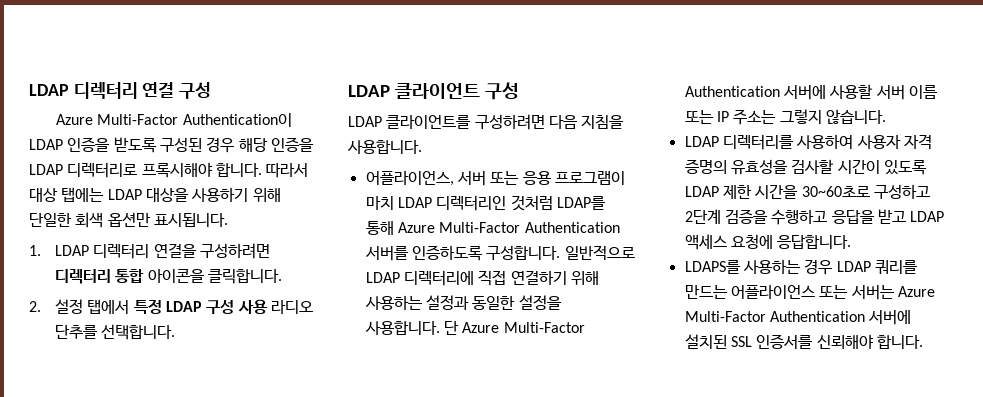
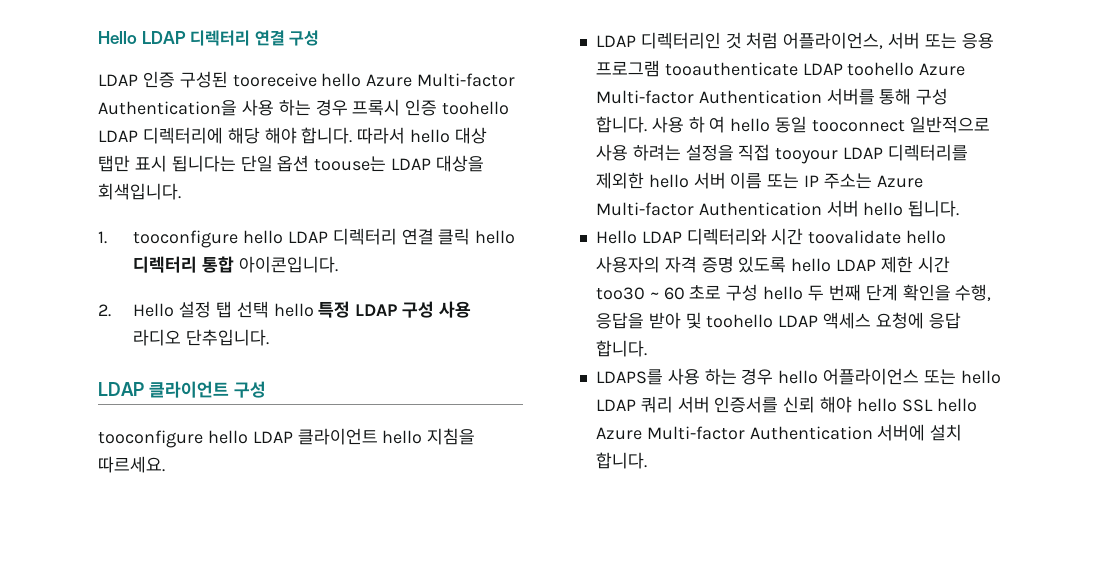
(29, 90) none -> [98,31,137,44] Hello
[56,113,292,127] [29,137,314,153] [29,162,309,178] [29,187,281,202] [29,212,228,228] [29,243,271,259] [55,269,283,284] [29,299,130,314] Azure Multi-Factor Authentication이 LDAP 인증을 받도록 구성된 경우 해당 인증을 LDAP 디렉터리로 프록시해야 합니다. 따라서 대상 탭에는 LDAP 대상을 사용하기 위해 단일한 회색 옵션만 표시됩니다. // 1. LDAP 디렉터리 연결을 구성하려면 디렉터리 통합 아이콘을 클릭합니다. // 2. 설정 탭에서 -> [98,71,516,88] [98,99,510,116] [98,127,488,144] [98,155,485,172] [98,183,181,200] [98,228,516,248] [133,256,338,273] [98,301,314,318] LDAP 인증 구성된 tooreceive hello Azure Multi-factor Authentication을 사용 하는 경우 프록시 인증 toohello LDAP 디렉터리에 해당 해야 합니다. 따라서 hello 대상 탭만 표시 됩니다는 단일 옵션 toouse는 LDAP 대상을 회색입니다. // 1. tooconfigure hello LDAP 디렉터리 연결 클릭 hello 디렉터리 통합 아이콘입니다. // 2. Hello 설정 탭 선택 hello
[55,324,176,340] 단추를 선택합니다. -> [185,329,269,346] 단추입니다.
[348,114,625,130] [347,140,422,154] [365,171,625,186] [365,195,606,211] [365,221,620,235] [364,245,635,261] [365,270,599,286] [364,295,562,310] [364,321,585,335] [684,84,874,100] LDAP 클라이언트를 구성하려면 다음 지침을 사용합니다. // 어플라이언스, 서버 또는 응용 프로그램이 마치 LDAP 디렉터리인 것처럼 LDAP를 통해 Azure Multi-Factor Authentication 서버를 인증하도록 구성합니다. 일반적으로 LDAP 디렉터리에 직접 연결하기 위해 사용하는 설정과 동일한 설정을 사용합니다. 단 Azure Multi-Factor Authentication 서버에 사용할 -> [98,428,476,448] [98,456,165,473] [595,32,994,49] [595,60,966,77] [595,88,949,105] [595,116,990,133] [595,144,968,164] [595,172,689,189] tooconfigure hello LDAP 클라이언트 hello 지침을 따르세요. // LDAP 디렉터리인 것 처럼 어플라이언스, 서버 또는 응용 프로그램 tooauthenticate LDAP toohello Azure Multi-factor Authentication 서버를 통해 구성 합니다. 사용 하 여 hello 동일 tooconnect 일반적으로 사용 하려는 설정을 직접 tooyour LDAP 디렉터리를 제외한 hello
[779,109,886,124] [684,134,932,150] [684,159,927,175] [684,184,930,199] [684,209,906,225] 그렇지 않습니다. // LDAP 디렉터리를 사용하여 사용자 자격 증명의 유효성을 검사할 시간이 있도록 LDAP 제한 시간을 30~60초로 구성하고 2단계 검증을 수행하고 응답을 받고 -> [876,175,923,188] [595,200,960,217] [595,228,947,245] [595,256,950,273] [595,284,992,301] [595,312,774,329] Azure Multi-factor Authentication 서버 hello 됩니다. // Hello LDAP 디렉터리와 시간 toovalidate hello 사용자의 자격 증명 있도록 hello LDAP 제한 시간 too30 ~ 60 초로 구성 hello 두 번째 단계 확인을 수행, 응답을 받아 및 toohello
[777,235,852,249] 응답합니다. -> [928,312,961,329] [595,340,647,357] 응답 합니다.
[742,259,918,275] [684,285,935,300] [684,310,912,325] [684,334,874,349] 사용하는 경우 LDAP 쿼리를 만드는 어플라이언스 또는 서버는 Azure Multi-Factor Authentication 서버에 설치된 SSL 인증서를 신뢰해야 -> [667,368,1001,385] [595,396,977,413] [595,424,963,441] 사용 하는 경우 hello 어플라이언스 또는 hello LDAP 쿼리 서버 인증서를 신뢰 해야 hello SSL hello Azure Multi-factor Authentication 서버에 설치

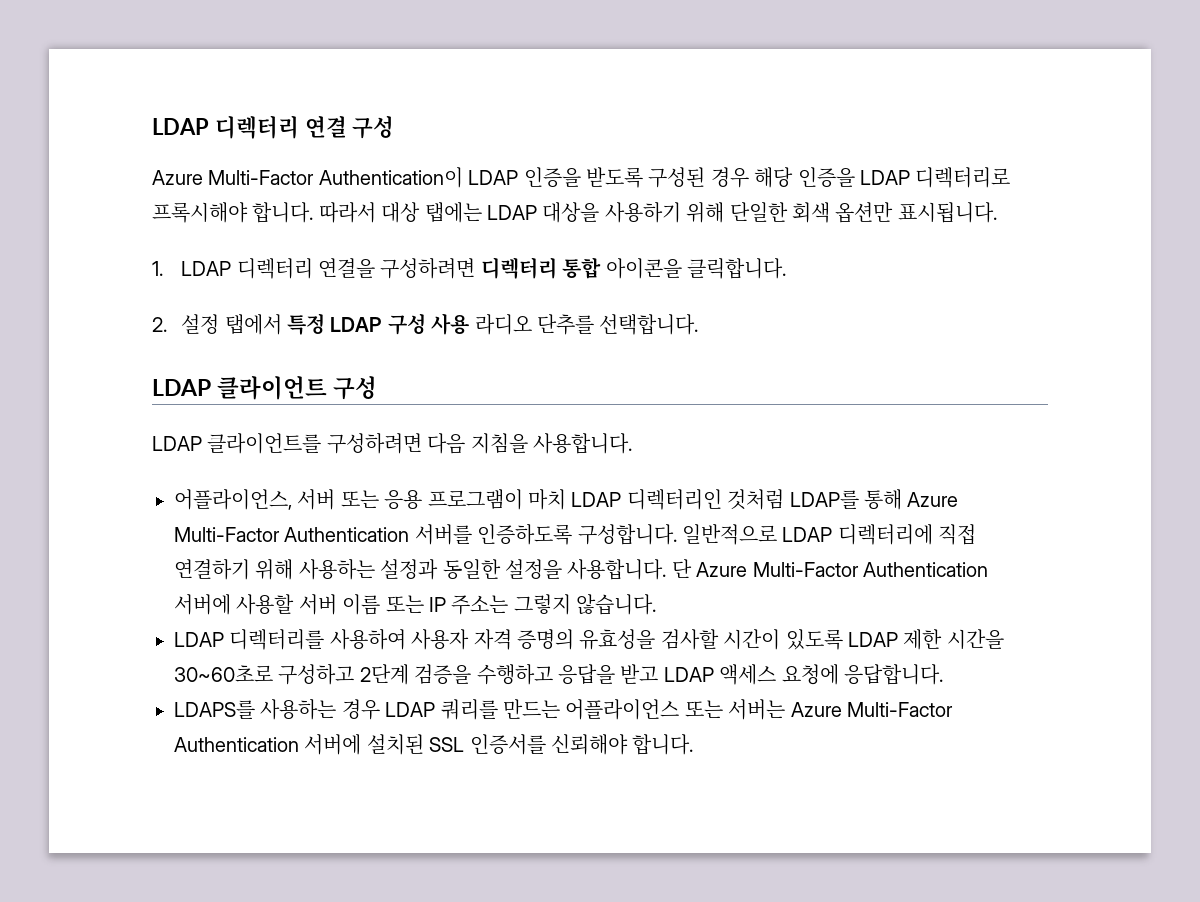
[98,31,137,44] Hello -> (152, 126) none
[98,71,516,88] [98,99,510,116] [98,127,488,144] [98,155,485,172] [98,183,181,200] [98,228,516,248] [133,256,338,273] [98,301,314,318] LDAP 인증 구성된 tooreceive hello Azure Multi-factor Authentication을 사용 하는 경우 프록시 인증 toohello LDAP 디렉터리에 해당 해야 합니다. 따라서 hello 대상 탭만 표시 됩니다는 단일 옵션 toouse는 LDAP 대상을 회색입니다. // 1. tooconfigure hello LDAP 디렉터리 연결 클릭 hello 디렉터리 통합 아이콘입니다. // 2. Hello 설정 탭 선택 hello -> [152,167,1011,188] [152,202,997,223] [152,257,787,279] [152,314,282,335] Azure Multi-Factor Authentication이 LDAP 인증을 받도록 구성된 경우 해당 인증을 LDAP 디렉터리로 프록시해야 합니다. 따라서 대상 탭에는 LDAP 대상을 사용하기 위해 단일한 회색 옵션만 표시됩니다. // 1. LDAP 디렉터리 연결을 구성하려면 디렉터리 통합 아이콘을 클릭합니다. // 2. 설정 탭에서
[185,329,269,346] 단추입니다. -> [537,314,699,335] 단추를 선택합니다.
[98,428,476,448] [98,456,165,473] [595,32,994,49] [595,60,966,77] [595,88,949,105] [595,116,990,133] [595,144,968,164] [595,172,689,189] tooconfigure hello LDAP 클라이언트 hello 지침을 따르세요. // LDAP 디렉터리인 것 처럼 어플라이언스, 서버 또는 응용 프로그램 tooauthenticate LDAP toohello Azure Multi-factor Authentication 서버를 통해 구성 합니다. 사용 하 여 hello 동일 tooconnect 일반적으로 사용 하려는 설정을 직접 tooyour LDAP 디렉터리를 제외한 hello -> [152,433,632,454] [174,489,959,510] [174,524,977,545] [174,559,988,580] [174,594,295,615] LDAP 클라이언트를 구성하려면 다음 지침을 사용합니다. // 어플라이언스, 서버 또는 응용 프로그램이 마치 LDAP 디렉터리인 것처럼 LDAP를 통해 Azure Multi-Factor Authentication 서버를 인증하도록 구성합니다. 일반적으로 LDAP 디렉터리에 직접 연결하기 위해 사용하는 설정과 동일한 설정을 사용합니다. 단 Azure Multi-Factor Authentication 서버에 사용할
[876,175,923,188] [595,200,960,217] [595,228,947,245] [595,256,950,273] [595,284,992,301] [595,312,774,329] Azure Multi-factor Authentication 서버 hello 됩니다. // Hello LDAP 디렉터리와 시간 toovalidate hello 사용자의 자격 증명 있도록 hello LDAP 제한 시간 too30 ~ 60 초로 구성 hello 두 번째 단계 확인을 수행, 응답을 받아 및 toohello -> [513,594,657,615] [174,629,1004,650] [174,664,659,685] 그렇지 않습니다. // LDAP 디렉터리를 사용하여 사용자 자격 증명의 유효성을 검사할 시간이 있도록 LDAP 제한 시간을 30~60초로 구성하고 2단계 검증을 수행하고 응답을 받고
[928,312,961,329] [595,340,647,357] 응답 합니다. -> [843,664,943,685] 응답합니다.
[667,368,1001,385] [595,396,977,413] [595,424,963,441] 사용 하는 경우 hello 어플라이언스 또는 hello LDAP 쿼리 서버 인증서를 신뢰 해야 hello SSL hello Azure Multi-factor Authentication 서버에 설치 -> [260,699,953,720] [174,734,628,755] 사용하는 경우 LDAP 쿼리를 만드는 어플라이언스 또는 서버는 Azure Multi-Factor Authentication 서버에 설치된 SSL 인증서를 신뢰해야

